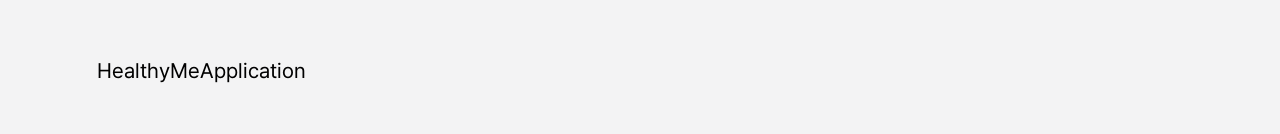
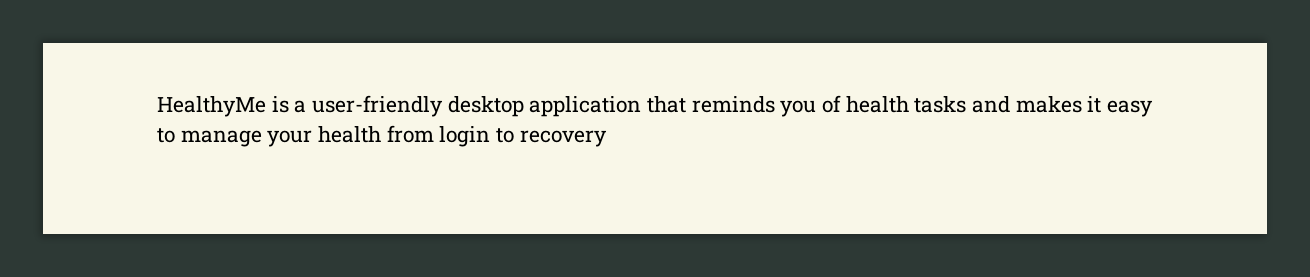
[97,62,306,83] HealthyMeApplication -> [157,95,1154,117] [157,125,607,147] HealthyMe is a user-friendly desktop application that reminds you of health tasks and makes it easy to manage your health from login to recovery

